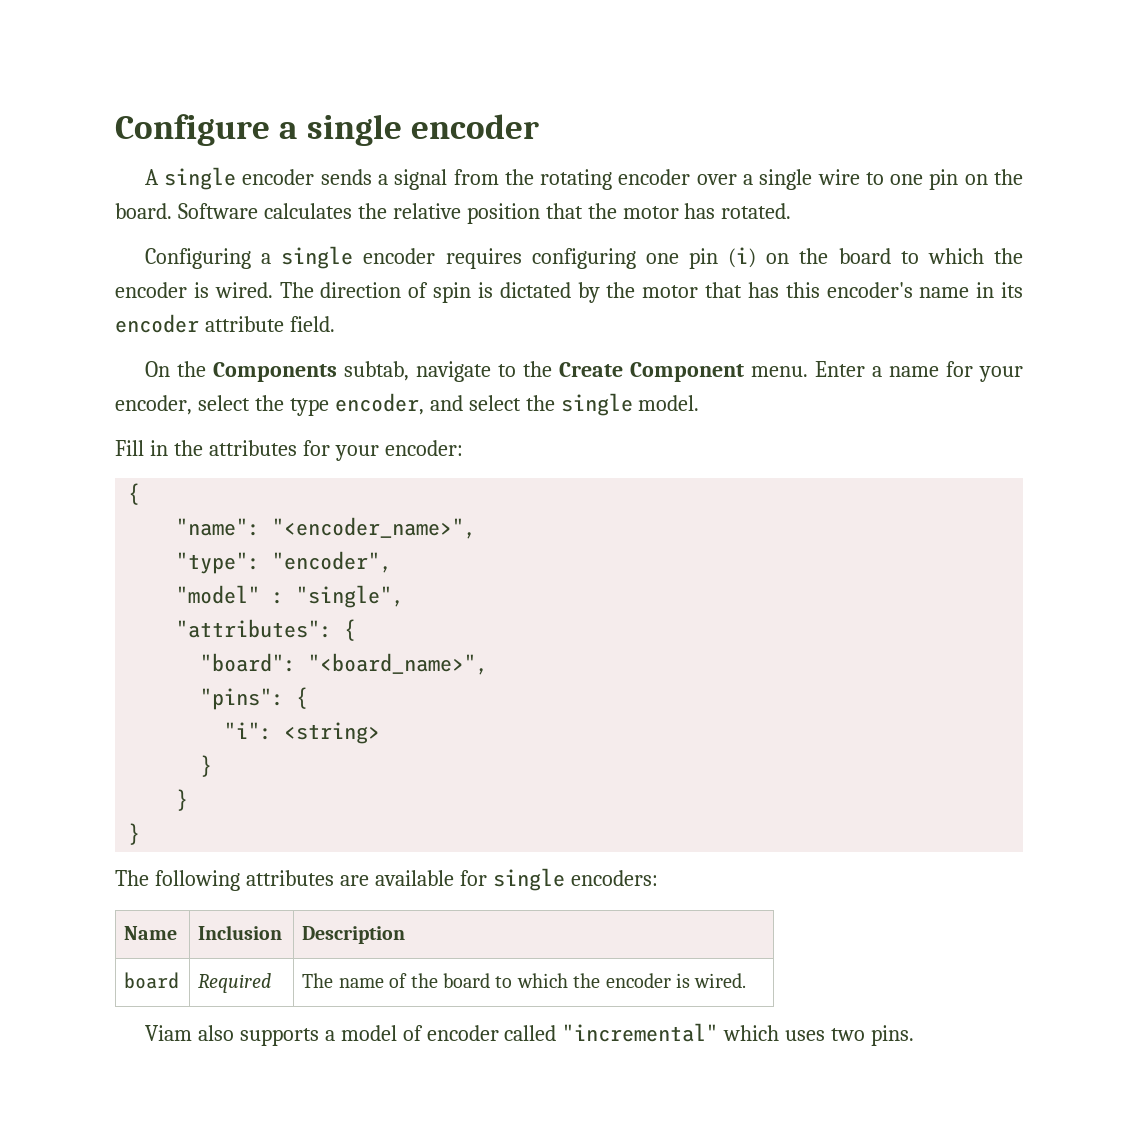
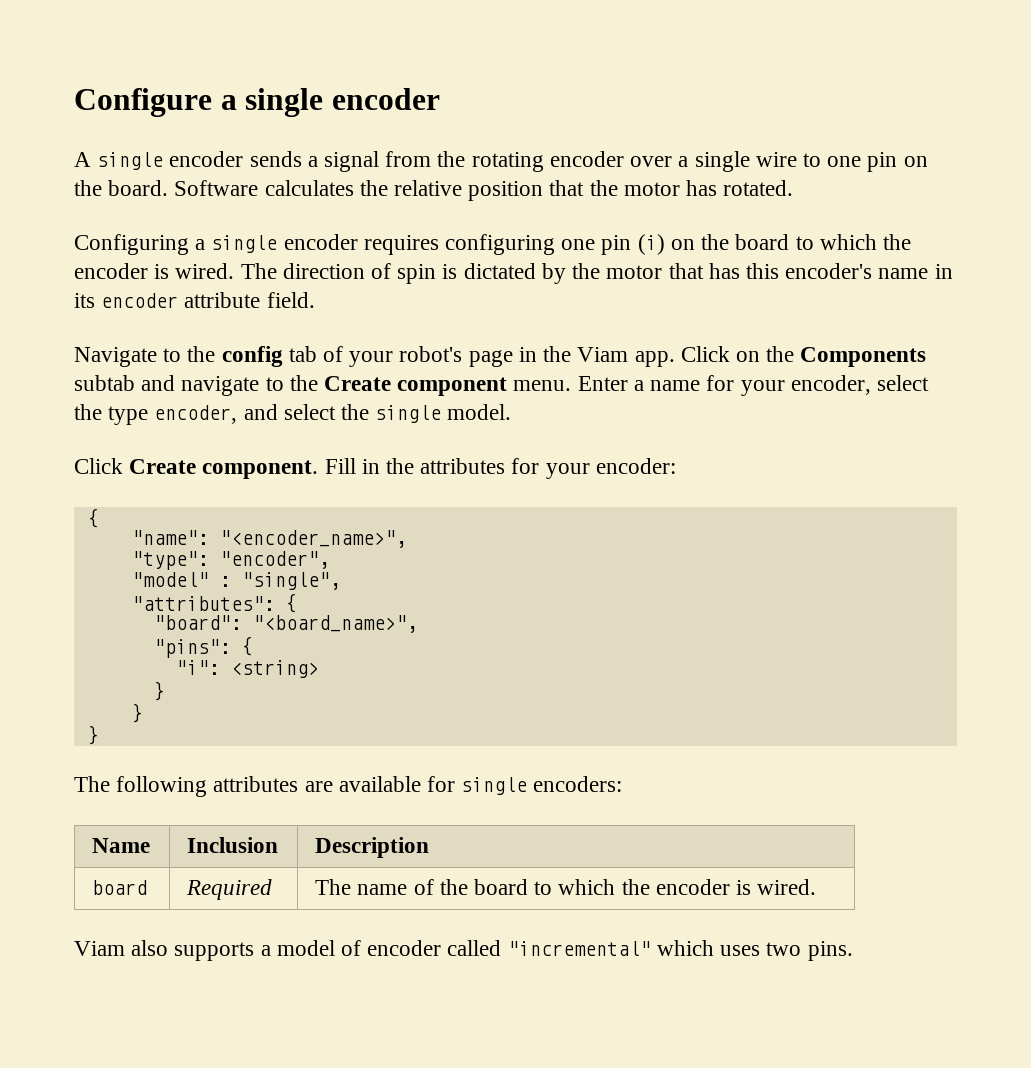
[144,361,409,382] On the Components subtab, -> [74,346,927,367] [74,375,176,391] Navigate to the config tab of your robot's page in the Viam app. Click on the Components subtab and
[629,362,744,382] Component -> [397,377,508,396] component
(700, 403) none -> [74,458,319,479] Click Create component.

